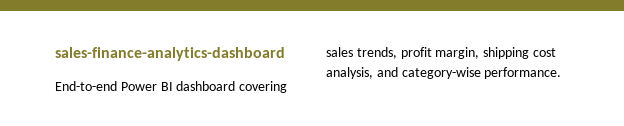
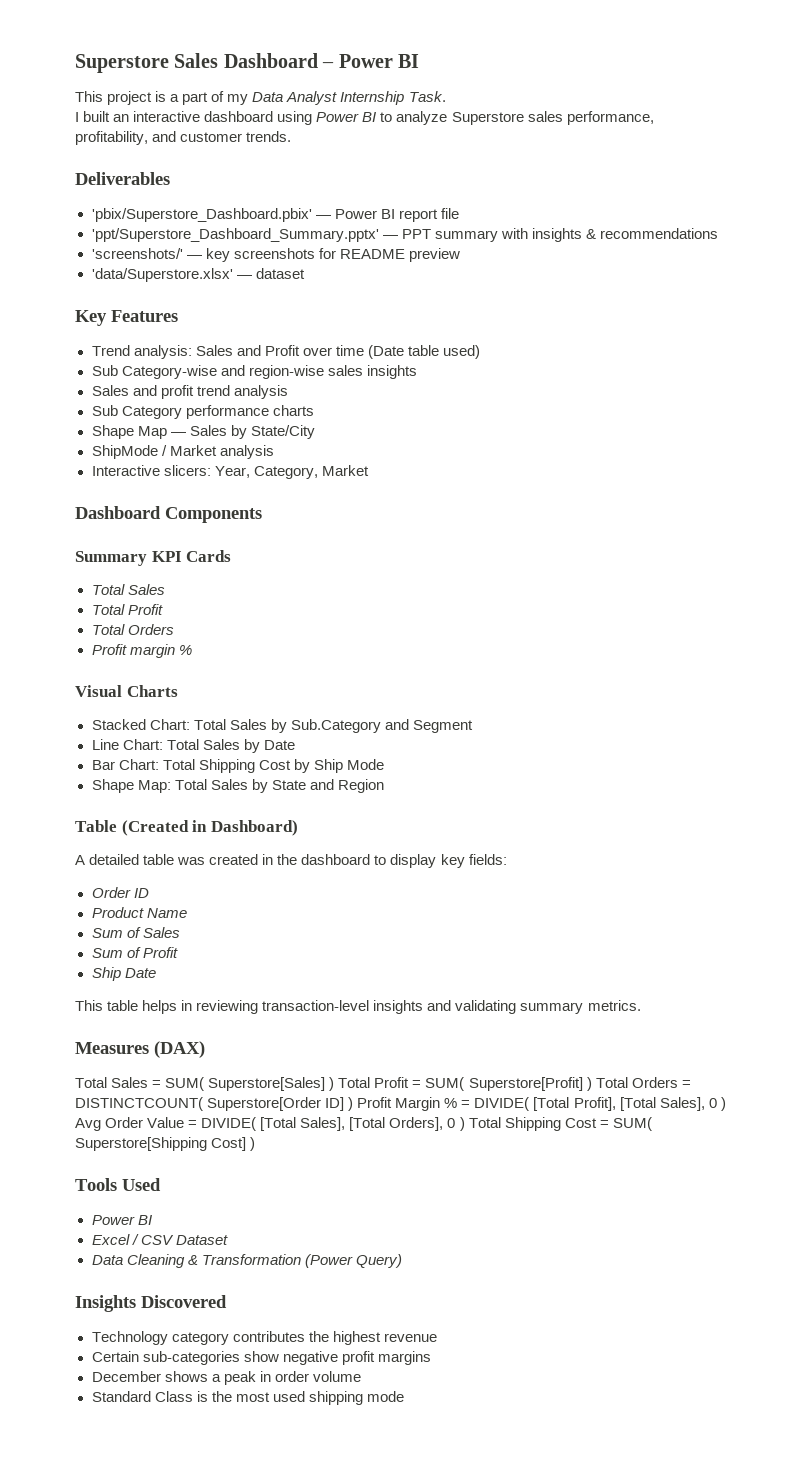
[55,47,285,61] [55,81,288,93] [326,47,556,59] [326,67,562,79] sales-finance-analytics-dashboard // End-to-end Power BI dashboard covering sales trends, profit margin, shipping cost analysis, and category-wise performance. -> [75,53,419,73] [75,91,446,105] [75,111,654,125] [75,131,292,145] [75,172,170,185] [91,208,459,222] [91,228,718,242] [91,248,460,262] [91,268,305,282] [75,310,178,326] [91,345,480,359] [91,365,417,379] [91,385,288,399] [91,405,314,419] [91,425,315,439] [91,445,274,459] [91,465,369,479] [75,506,262,523] [75,550,232,566] [91,584,165,595] [91,604,163,615] [91,624,174,635] [91,644,192,658] [75,685,178,697] [91,719,473,733] [91,739,295,753] [91,759,384,773] [91,779,384,793] [75,820,298,836] [75,854,507,868] [91,887,149,898] [91,907,187,918] [91,927,180,938] [91,947,178,958] [91,967,156,981] [75,1000,641,1014] [75,1041,205,1058] [75,1077,691,1091] [75,1097,726,1111] [75,1117,652,1131] [75,1137,256,1151] [75,1178,161,1191] [91,1215,152,1225] [91,1234,228,1245] [91,1254,402,1268] [75,1295,227,1312] [91,1331,437,1345] [91,1351,431,1365] [91,1371,361,1385] [91,1391,404,1405] Superstore Sales Dashboard – Power BI // This project is a part of my Data Analyst Internship Task. // I built an interactive dashboard using Power BI to analyze Superstore sales performance, profitability, and customer trends. // Deliverables // 'pbix/Superstore_Dashboard.pbix' — Power BI report file // 'ppt/Superstore_Dashboard_Summary.pptx' — PPT summary with insights & recommendations // 'screenshots/' — key screenshots for README preview // 'data/Superstore.xlsx' — dataset // Key Features // Trend analysis: Sales and Profit over time (Date table used) // Sub Category-wise and region-wise sales insights // Sales and profit trend analysis // Sub Category performance charts // Shape Map — Sales by State/City // ShipMode / Market analysis // Interactive slicers: Year, Category, Market // Dashboard Components // Summary KPI Cards // Total Sales // Total Profit // Total Orders // Profit margin % // Visual Charts // Stacked Chart: Total Sales by Sub.Category and Segment // Line Chart: Total Sales by Date // Bar Chart: Total Shipping Cost by Ship Mode // Shape Map: Total Sales by State and Region // Table (Created in Dashboard) // A detailed table was created in the dashboard to display key fields: // Order ID // Product Name // Sum of Sales // Sum of Profit // Ship Date // This table helps in reviewing transaction-level insights and validating summary metrics. // Measures (DAX) // Total Sales = SUM( Superstore[Sales] ) Total Profit = SUM( Superstore[Profit] ) Total Orders = DISTINCTCOUNT( Superstore[Order ID] ) Profit Margin % = DIVIDE( [Total Profit], [Total Sales], 0 ) Avg Order Value = DIVIDE( [Total Sales], [Total Orders], 0 ) Total Shipping Cost = SUM( Superstore[Shipping Cost] ) // Tools Used // Power BI // Excel / CSV Dataset // Data Cleaning & Transformation (Power Query) // Insights Discovered // Technology category contributes the highest revenue // Certain sub-categories show negative profit margins // December shows a peak in order volume // Standard Class is the most used shipping mode

